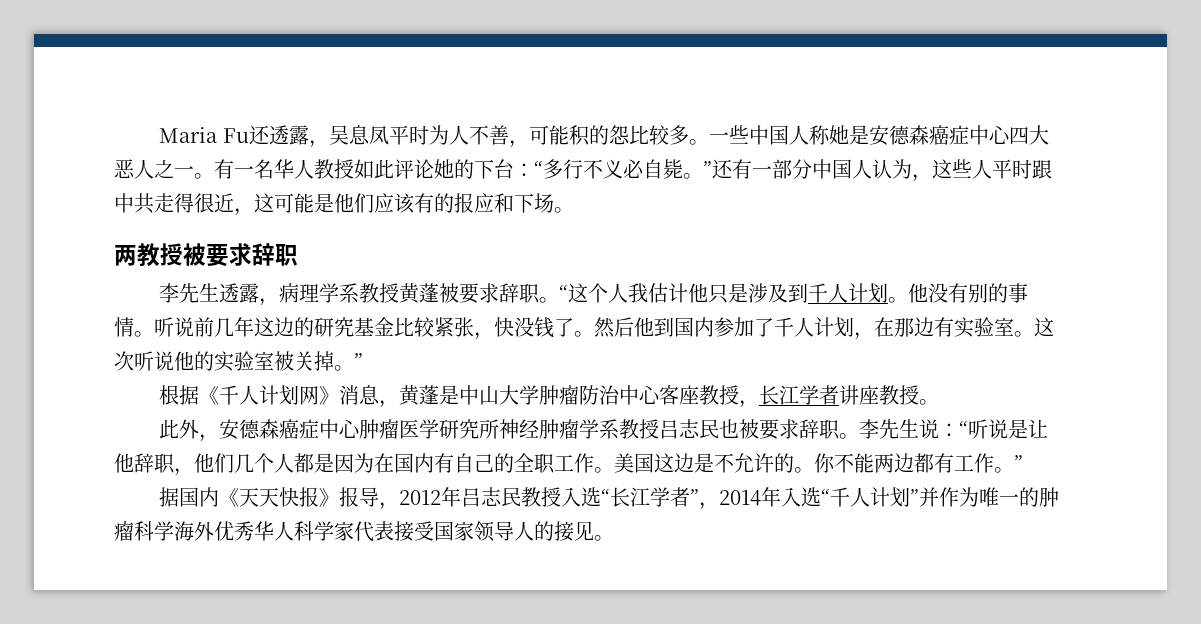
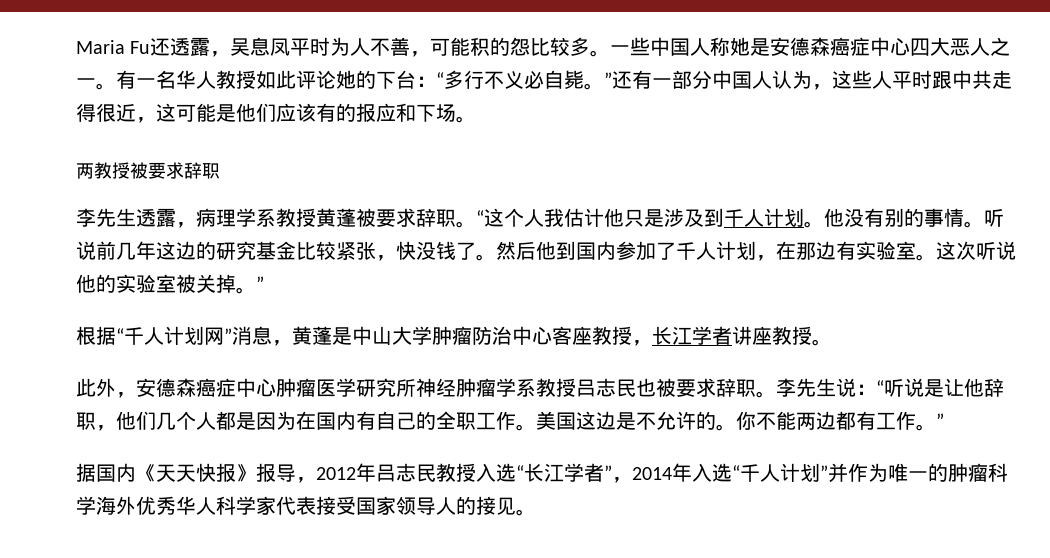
[199,386,220,405] 《 -> [116,328,124,343] “
[319,386,340,405] 》 -> [224,328,232,343] ”

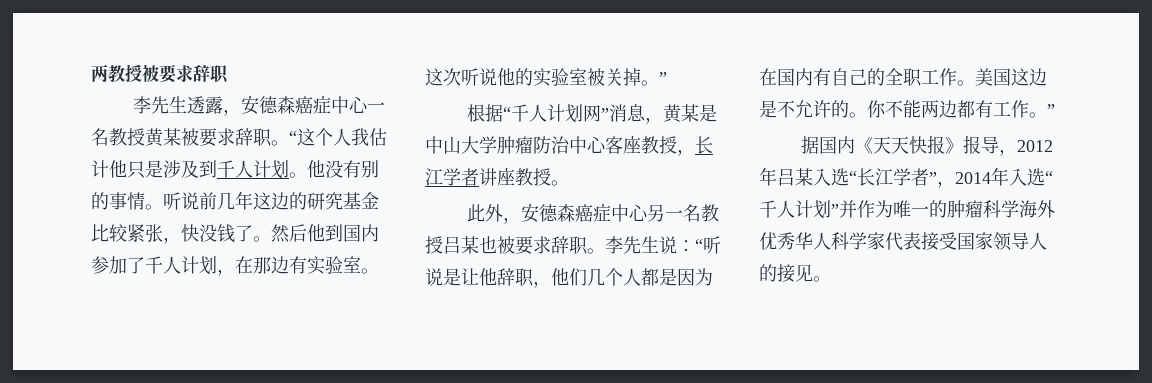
[76,37,1011,57] [76,70,1012,90] [76,103,476,123] Maria Fu还透露，吴息凤平时为人不善，可能积的怨比较多。一些中国人称她是安德森癌症中心四大恶人之一。有一名华人教授如此评论她的下台：“多行不义必自毙。”还有一部分中国人认为，这些人平时跟中共走得很近，这可能是他们应该有的报应和下场。 // -> (91, 73) none
[196,208,356,227] 病理学系教授黄蓬 -> [241,95,386,115] [91,128,181,147] 安德森癌症中心一名教授黄某
[312,326,332,345] 蓬 -> [681,104,700,122] 某
[276,378,636,397] 肿瘤医学研究所神经肿瘤学系教授吕志民 -> [647,204,720,222] [425,236,479,254] 另一名教授吕某
[396,463,476,482] 志民教授 -> [795,168,813,186] 某

